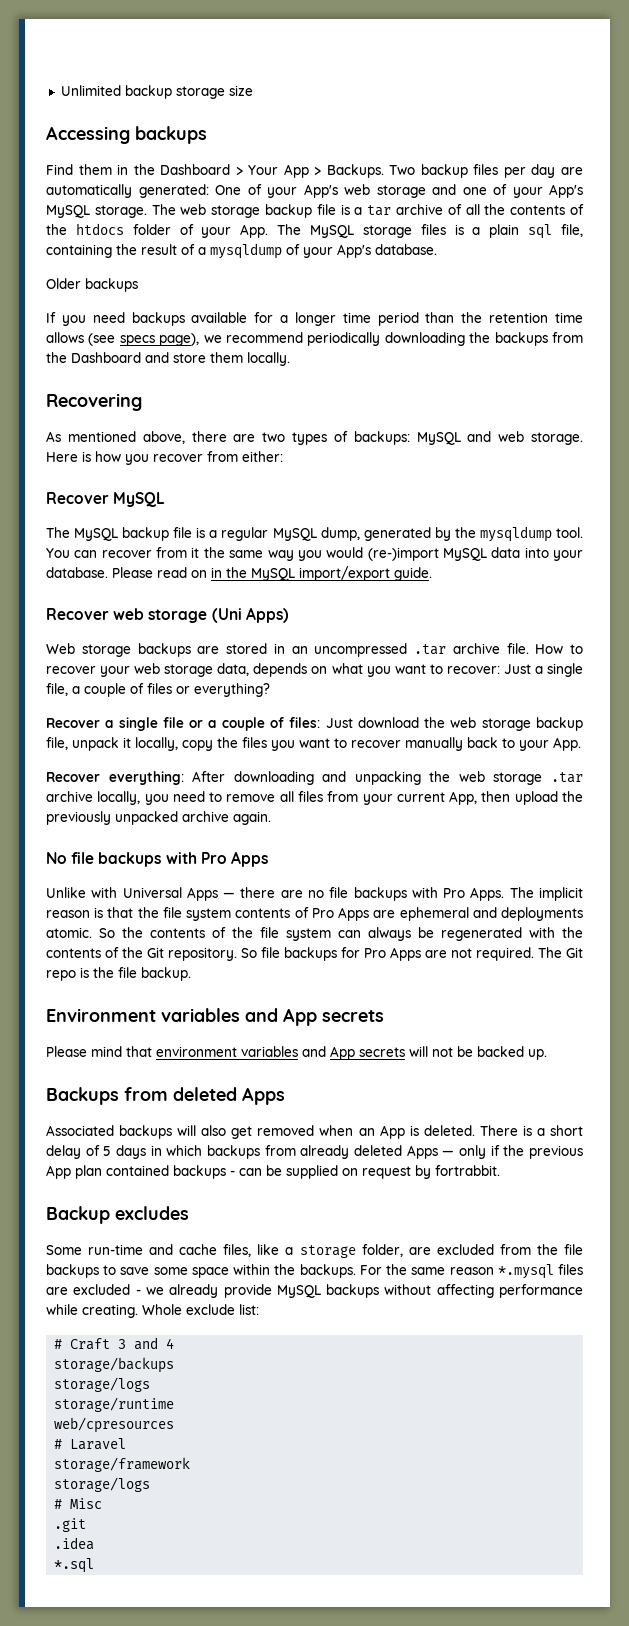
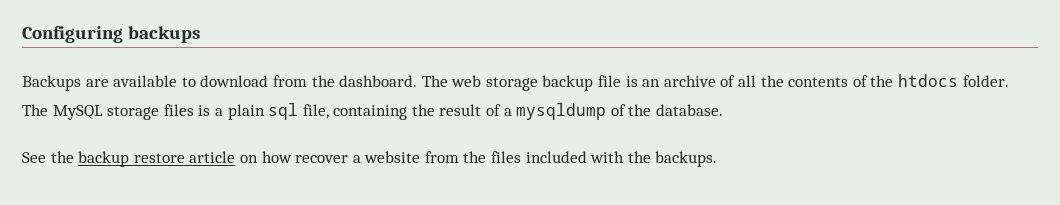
[60,85,253,99] [46,126,207,144] [46,164,584,178] [46,184,583,198] [46,205,147,218] Unlimited backup storage size // Accessing backups // Find them in the Dashboard > Your App > Backups. Two backup files per day are automatically generated: One of your App's web storage and one of your App's MySQL storage. -> [22,26,200,43] [22,75,418,91] Configuring backups // Backups are available to download from the dashboard.
[354,205,392,216] a tar -> [642,79,661,87] an
[132,224,269,238] folder of your App. -> [962,75,1009,87] folder.
[303,244,371,258] your App's -> [628,104,652,116] the
[46,278,138,292] [46,312,584,326] [46,332,583,346] [46,352,290,366] [46,393,142,411] [46,431,583,445] [46,451,283,465] [46,492,166,507] [46,526,583,542] [46,547,583,561] [46,566,432,581] [46,607,289,623] [46,643,583,657] [46,663,583,677] [46,683,270,697] [46,717,583,731] [46,737,581,751] [46,771,583,785] [46,791,583,805] [46,811,271,825] [46,851,268,867] [46,887,583,901] [46,907,583,921] [46,927,583,941] [46,947,583,961] [46,967,191,981] [46,1008,384,1026] [46,1046,547,1060] [46,1087,285,1105] [46,1125,583,1139] [46,1145,584,1159] [46,1165,500,1179] [46,1206,189,1224] [46,1244,583,1258] [46,1264,583,1279] [46,1284,583,1298] [46,1304,259,1318] [54,1337,175,1350] [54,1357,175,1373] [54,1377,151,1392] [54,1397,175,1412] [54,1417,175,1433] [54,1438,127,1450] [54,1457,191,1472] [54,1477,151,1492] [54,1498,103,1509] [54,1518,87,1532] [54,1537,95,1550] [54,1558,95,1573] Older backups // If you need backups available for a longer time period than the retention time allows (see specs page), we recommend periodically downloading the backups from the Dashboard and store them locally. // Recovering // As mentioned above, there are two types of backups: MySQL and web storage. Here is how you recover from either: // Recover MySQL // The MySQL backup file is a regular MySQL dump, generated by the mysqldump tool. You can recover from it the same way you would (re-)import MySQL data into your database. Please read on in the MySQL import/export guide. // Recover web storage (Uni Apps) // Web storage backups are stored in an uncompressed .tar archive file. How to recover your web storage data, depends on what you want to recover: Just a single file, a couple of files or everything? // Recover a single file or a couple of files: Just download the web storage backup file, unpack it locally, copy the files you want to recover manually back to your App. // Recover everything: After downloading and unpacking the web storage .tar archive locally, you need to remove all files from your current App, then upload the previously unpacked archive again. // No file backups with Pro Apps // Unlike with Universal Apps — there are no file backups with Pro Apps. The implicit reason is that the file system contents of Pro Apps are ephemeral and deployments atomic. So the contents of the file system can always be regenerated with the contents of the Git repository. So file backups for Pro Apps are not required. The Git repo is the file backup. // Environment variables and App secrets // Please mind that environment variables and App secrets will not be backed up. // Backups from deleted Apps // Associated backups will also get removed when an App is deleted. There is a short delay of 5 days in which backups from already deleted Apps — only if the previous App plan contained backups - can be supplied on request by fortrabbit. // Backup excludes // Some run-time and cache files, like a storage folder, are excluded from the file backups to save some space within the backups. For the same reason *.mysql files are excluded - we already provide MySQL backups without affecting performance while creating. Whole exclude list: // # Craft 3 and 4 // storage/backups // storage/logs // storage/runtime // web/cpresources // # Laravel // storage/framework // storage/logs // # Misc // .git // .idea // *.sql -> [22,151,718,167] See the backup restore article on how recover a website from the files included with the backups.

